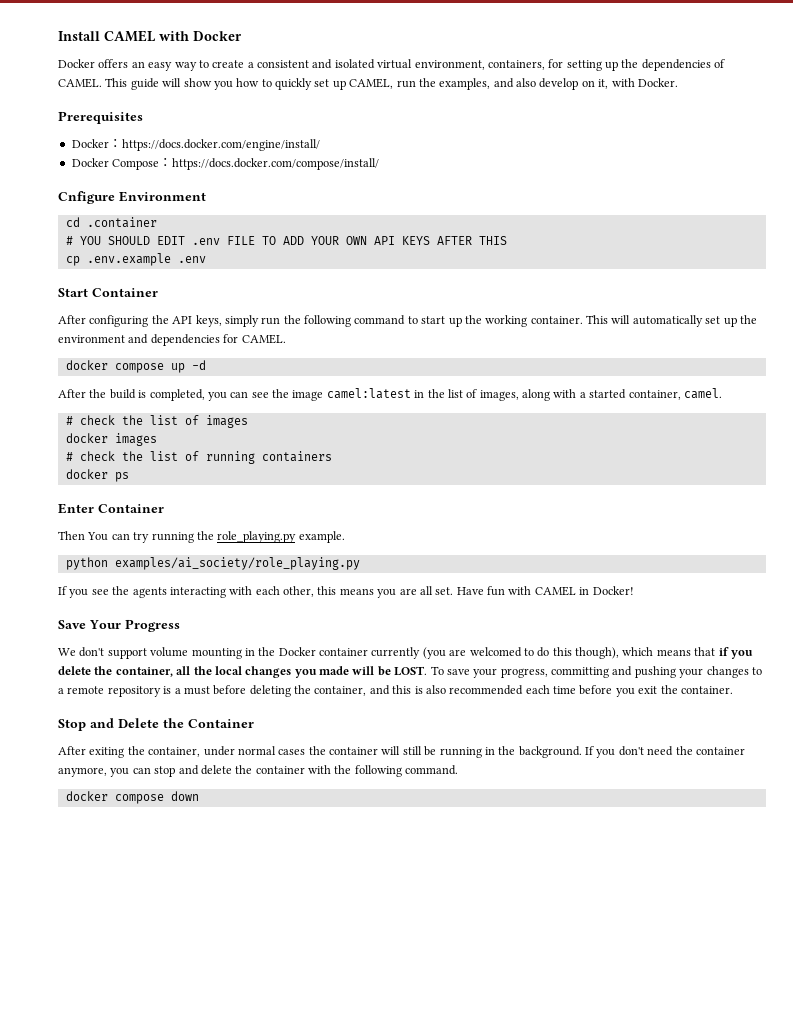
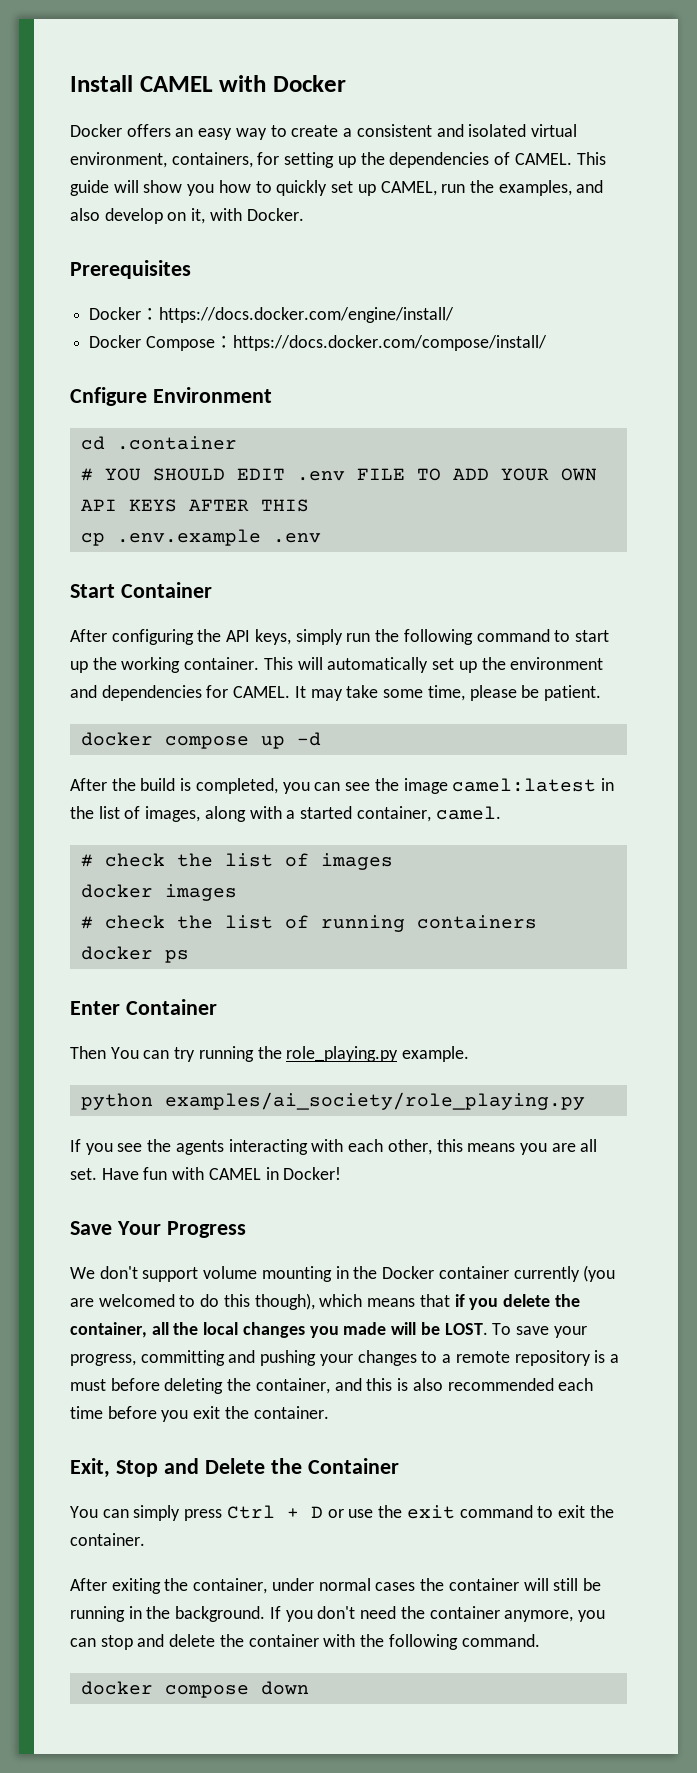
(286, 339) none -> [294,685,601,701] It may take some time, please be patient.
(733, 690) none -> [70,1458,110,1478] Exit,
(254, 723) none -> [70,1505,614,1521] [70,1533,145,1546] // You can simply press Ctrl + D or use the exit command to exit the container.

